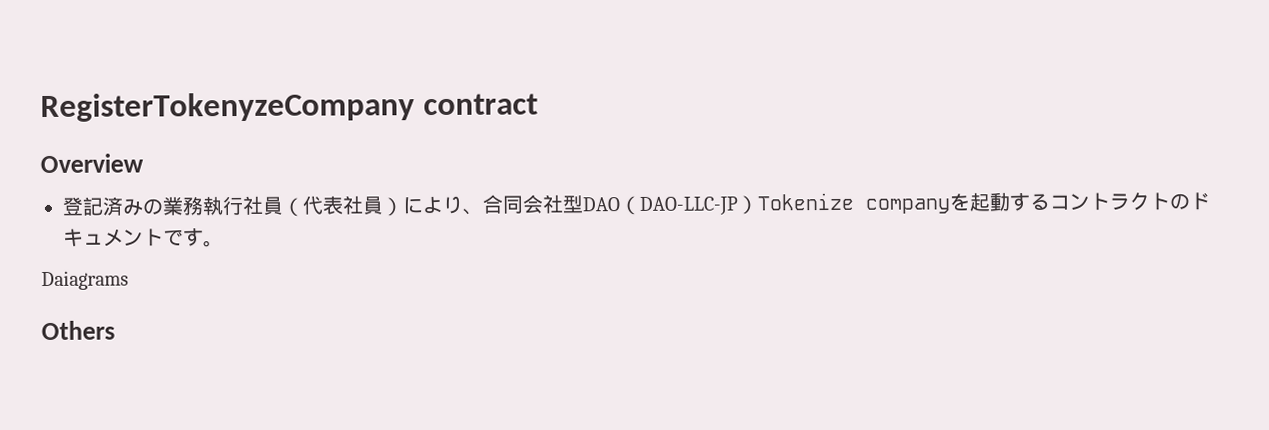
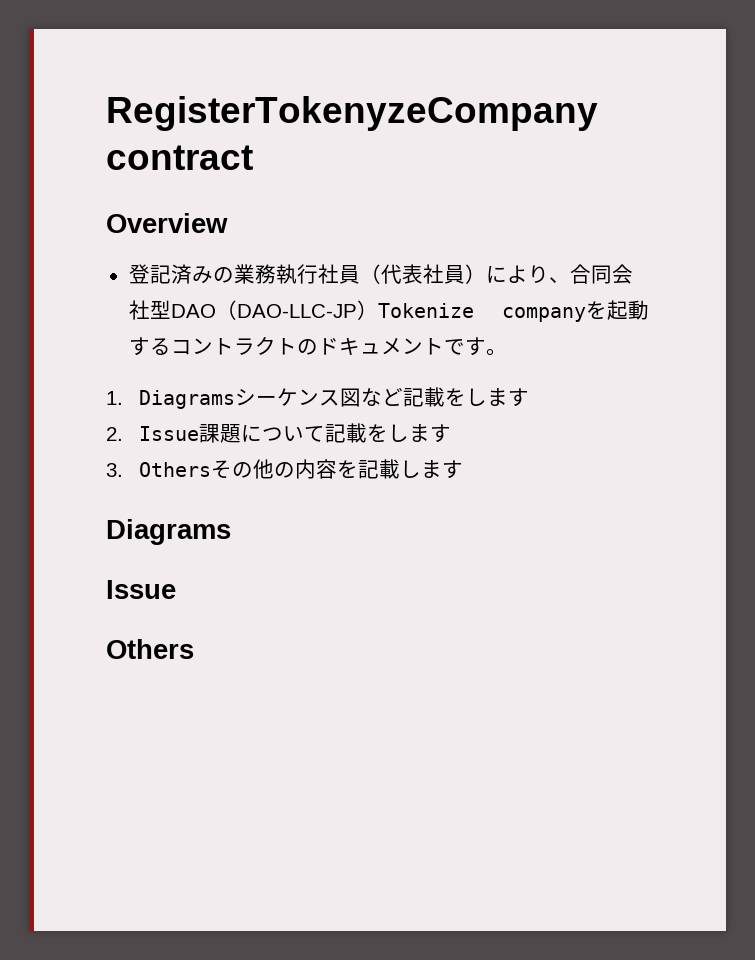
[41,270,129,291] Daiagrams -> [106,387,530,409] [106,423,452,443] [106,459,464,479] [106,519,231,545] [106,580,176,599] 1. Diagramsシーケンス図など記載をします // 2. Issue課題について記載をします // 3. Othersその他の内容を記載します // Diagrams // Issue

